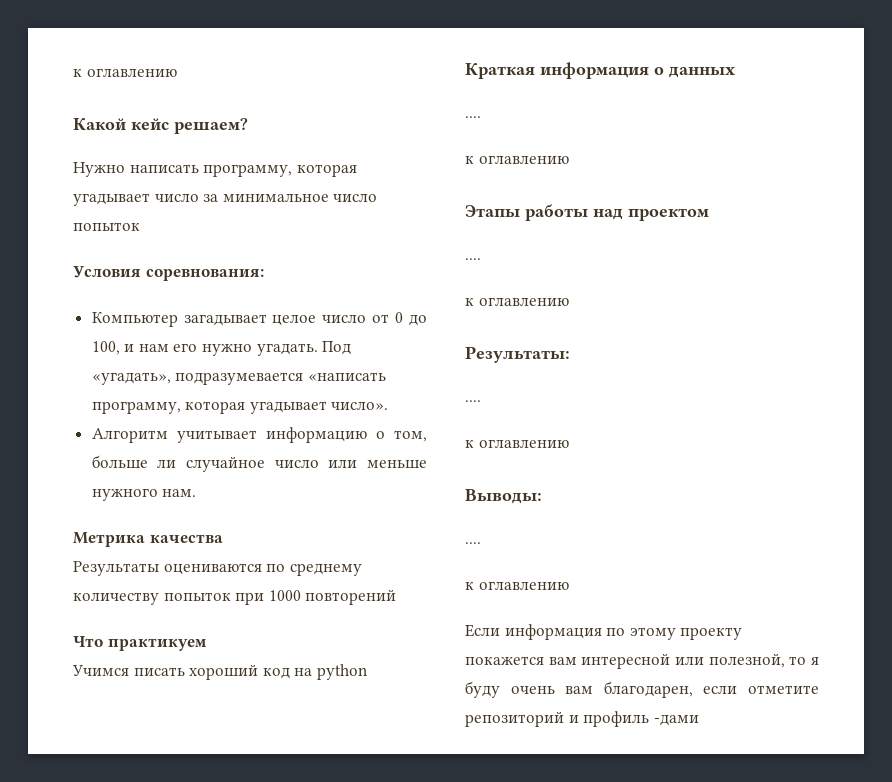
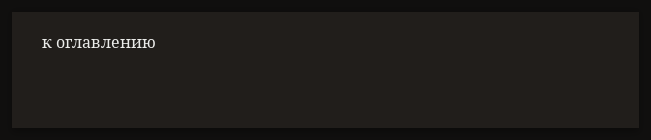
[73,68,177,77] [73,118,248,134] [73,162,357,177] [73,193,378,206] [73,222,140,231] [73,266,264,281] [91,312,427,327] [91,341,352,356] [91,372,386,385] [91,401,389,414] [91,427,427,443] [91,455,428,472] [91,488,197,501] [73,532,223,547] [73,561,362,576] [73,589,397,605] [73,636,207,651] [72,664,367,680] [465,62,735,79] [465,116,481,118] [465,155,569,164] [465,204,709,221] [465,258,481,260] [465,297,569,306] [465,346,570,363] [465,400,481,402] [465,439,569,448] [465,489,542,504] [465,542,481,544] [465,581,569,590] [465,624,743,640] [465,653,819,669] [465,681,819,698] [465,711,699,727] к оглавлению // Какой кейс решаем? // Нужно написать программу, которая угадывает число за минимальное число попыток // Условия соревнования: // Компьютер загадывает целое число от 0 до 100, и нам его нужно угадать. Под «угадать», подразумевается «написать программу, которая угадывает число». // Алгоритм учитывает информацию о том, больше ли случайное число или меньше нужного нам. // Метрика качества // Результаты оцениваются по среднему количеству попыток при 1000 повторений // Что практикуем // Учимся писать хороший код на python // Краткая информация о данных // .... // к оглавлению // Этапы работы над проектом // .... // к оглавлению // Результаты: // .... // к оглавлению // Выводы: // .... // к оглавлению // Если информация по этому проекту покажется вам интересной или полезной, то я буду очень вам благодарен, если отметите репозиторий и профиль -дами -> [42,39,157,48] к оглавлению

